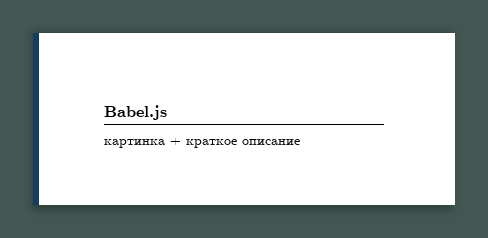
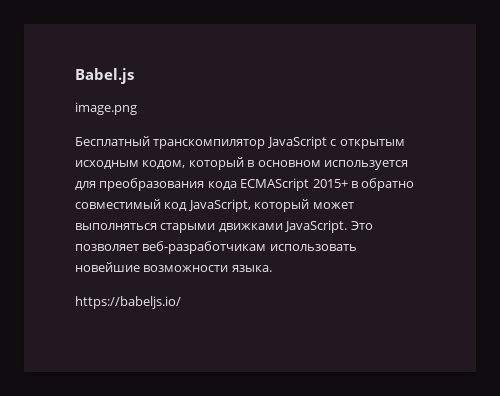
[104,138,300,148] картинка + краткое описание -> [75,102,137,115] [75,136,405,149] [75,157,408,170] [75,178,415,191] [75,199,354,212] [75,220,373,233] [75,241,357,254] [75,262,272,272] [75,296,181,309] image.png // Бесплатный транскомпилятор JavaScript с открытым исходным кодом, который в основном используется для преобразования кода ECMAScript 2015+ в обратно совместимый код JavaScript, который может выполняться старыми движками JavaScript. Это позволяет веб-разработчикам использовать новейшие возможности языка. // https://babeljs.io/

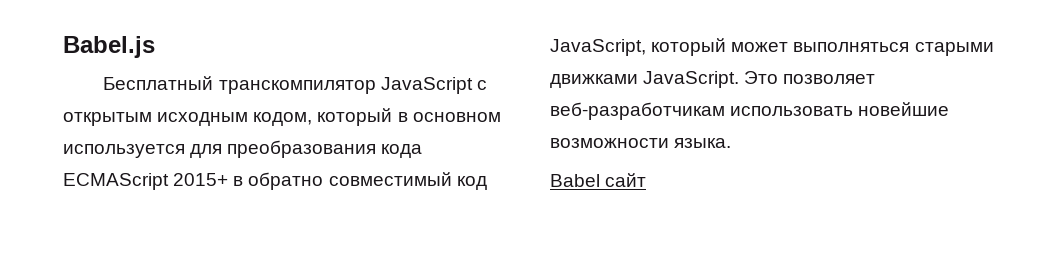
[75,102,137,115] // image.png -> (155, 47) none
[75,296,181,309] https://babeljs.io/ -> [550,173,647,187] Babel сайт

